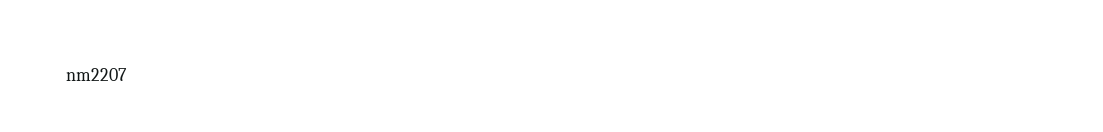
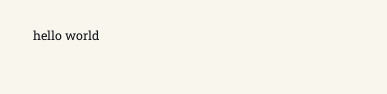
[66,68,127,81] nm2207 -> [33,30,101,41] hello world

